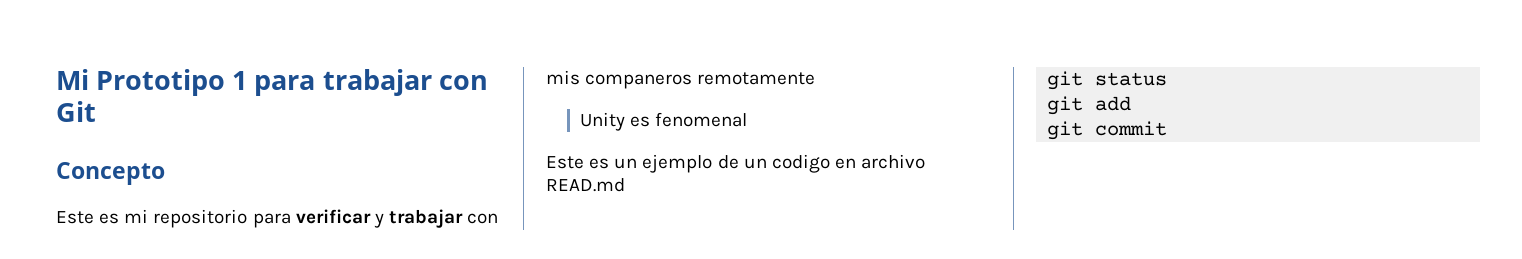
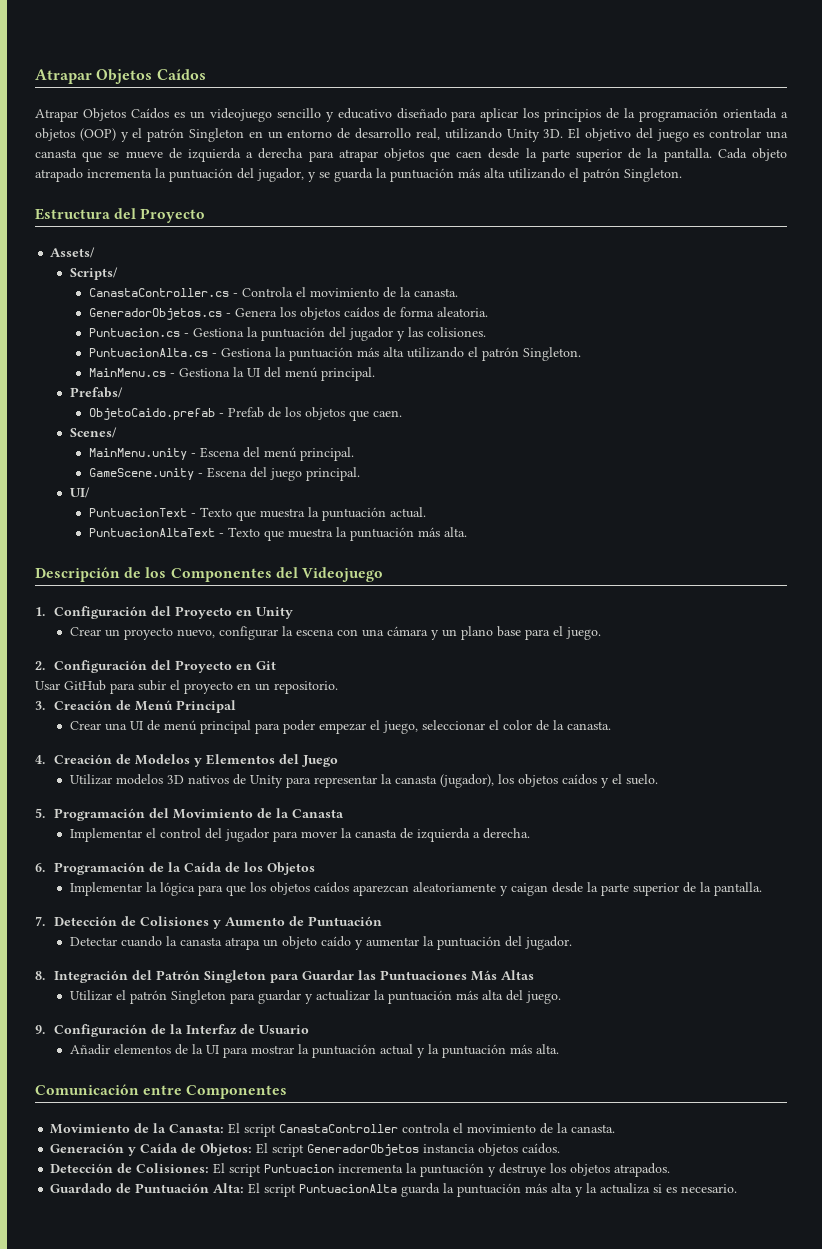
[56,69,488,96] [56,101,96,122] [56,162,165,185] [56,209,499,228] [546,70,816,89] [580,112,748,131] [546,154,926,173] [546,178,625,192] [1047,71,1168,90] [1047,96,1132,115] [1047,121,1168,140] Mi Prototipo 1 para trabajar con Git // Concepto // Este es mi repositorio para verificar y trabajar con mis companeros remotamente // Unity es fenomenal // Este es un ejemplo de un codigo en archivo READ.md // git status // git add // git commit -> [35,69,206,84] [35,108,789,122] [35,128,789,142] [35,148,787,162] [35,168,682,182] [35,208,206,223] [50,247,96,258] [69,267,118,280] [89,287,459,298] [89,307,489,320] [89,327,487,341] [89,347,582,361] [89,367,376,381] [69,387,123,398] [89,407,403,421] [69,427,117,438] [89,447,355,461] [89,467,361,481] [69,487,90,498] [89,507,427,521] [89,527,468,541] [35,567,383,582] [35,606,294,619] [69,626,601,640] [35,660,277,673] [35,680,338,694] [35,700,237,713] [69,720,611,734] [35,754,339,767] [69,774,658,788] [35,808,345,821] [69,828,530,842] [35,862,316,875] [69,882,762,896] [35,916,383,929] [69,936,572,950] [35,970,535,983] [69,990,561,1004] [35,1024,310,1037] [69,1044,559,1058] [35,1084,288,1099] [50,1123,616,1137] [50,1143,561,1157] [50,1163,671,1177] [50,1183,738,1197] Atrapar Objetos Caídos // Atrapar Objetos Caídos es un videojuego sencillo y educativo diseñado para aplicar los principios de la programación orientada a objetos (OOP) y el patrón Singleton en un entorno de desarrollo real, utilizando Unity 3D. El objetivo del juego es controlar una canasta que se mueve de izquierda a derecha para atrapar objetos que caen desde la parte superior de la pantalla. Cada objeto atrapado incrementa la puntuación del jugador, y se guarda la puntuación más alta utilizando el patrón Singleton. // Estructura del Proyecto // Assets/ // Scripts/ // CanastaController.cs - Controla el movimiento de la canasta. // GeneradorObjetos.cs - Genera los objetos caídos de forma aleatoria. // Puntuacion.cs - Gestiona la puntuación del jugador y las colisiones. // PuntuacionAlta.cs - Gestiona la puntuación más alta utilizando el patrón Singleton. // MainMenu.cs - Gestiona la UI del menú principal. // Prefabs/ // ObjetoCaido.prefab - Prefab de los objetos que caen. // Scenes/ // MainMenu.unity - Escena del menú principal. // GameScene.unity - Escena del juego principal. // UI/ // PuntuacionText - Texto que muestra la puntuación actual. // PuntuacionAltaText - Texto que muestra la puntuación más alta. // Descripción de los Componentes del Videojuego // 1. Configuración del Proyecto en Unity // Crear un proyecto nuevo, configurar la escena con una cámara y un plano base para el juego. // 2. Configuración del Proyecto en Git // Usar GitHub para subir el proyecto en un repositorio. // 3. Creación de Menú Principal // Crear una UI de menú principal para poder empezar el juego, seleccionar el color de la canasta. // 4. Creación de Modelos y Elementos del Juego // Utilizar modelos 3D nativos de Unity para representar la canasta (jugador), los objetos caídos y el suelo. // 5. Programación del Movimiento de la Canasta // Implementar el control del jugador para mover la canasta de izquierda a derecha. // 6. Programación de la Caída de los Objetos // Implementar la lógica para que los objetos caídos aparezcan aleatoriamente y caigan desde la parte superior de la pantalla. // 7. Detección de Colisiones y Aumento de Puntuación // Detectar cuando la canasta atrapa un objeto caído y aumentar la puntuación del jugador. // 8. Integración del Patrón Singleton para Guardar las Puntuaciones Más Altas // Utilizar el patrón Singleton para guardar y actualizar la puntuación más alta del juego. // 9. Configuración de la Interfaz de Usuario // Añadir elementos de la UI para mostrar la puntuación actual y la puntuación más alta. // Comunicación entre Componentes // Movimiento de la Canasta: El script CanastaController controla el movimiento de la canasta. // Generación y Caída de Objetos: El script GeneradorObjetos instancia objetos caídos. // Detección de Colisiones: El script Puntuacion incrementa la puntuación y destruye los objetos atrapados. // Guardado de Puntuación Alta: El script PuntuacionAlta guarda la puntuación más alta y la actualiza si es necesario.

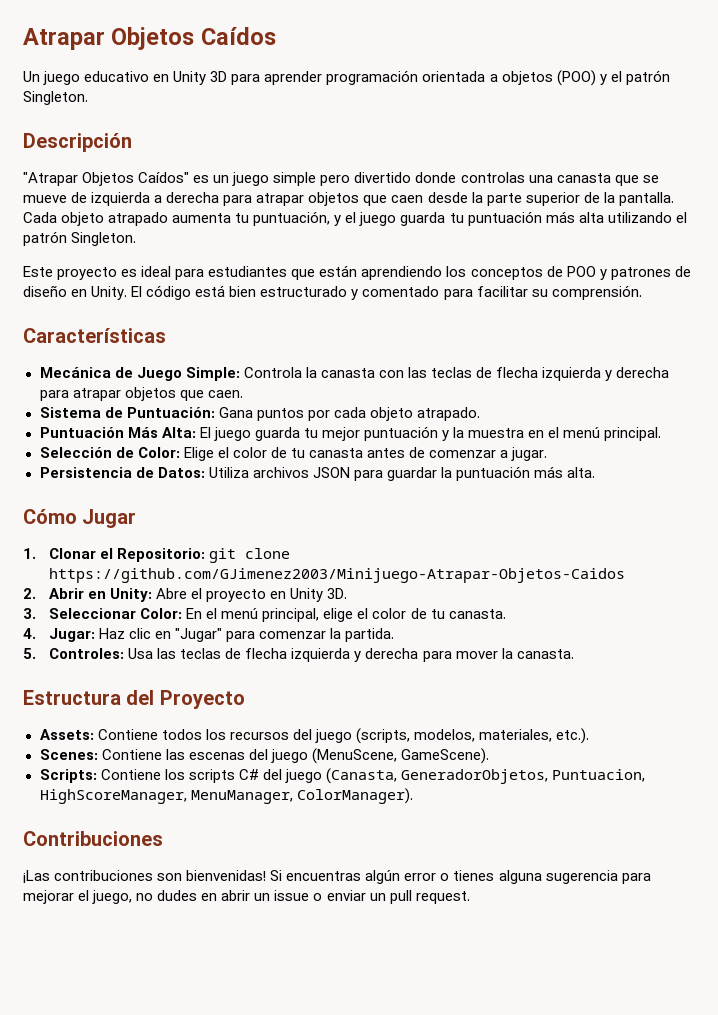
[35,108,636,122] Atrapar Objetos Caídos es un videojuego sencillo y educativo diseñado para aplicar los principios de la -> [23,71,323,85] Un juego educativo en Unity 3D para aprender
[79,128,116,141] (OOP) -> [556,70,596,86] (POO)
[189,128,762,142] Singleton en un entorno de desarrollo real, utilizando Unity 3D. El objetivo del juego es controlar -> [23,91,88,105] [23,133,132,152] [23,172,525,186] Singleton. // Descripción // "Atrapar Objetos Caídos" es un juego simple pero divertido donde controlas
[87,168,682,182] [35,208,206,223] [50,247,96,258] [69,267,118,280] [89,287,459,298] [89,307,489,320] [89,327,487,341] [89,347,582,361] [89,367,376,381] [69,387,123,398] [89,407,403,421] [69,427,117,438] [89,447,355,461] [89,467,361,481] [69,487,90,498] [89,507,427,521] [89,527,468,541] [35,567,383,582] [35,606,294,619] [69,626,601,640] [35,660,277,673] [35,680,166,694] incrementa la puntuación del jugador, y se guarda la puntuación más alta utilizando el patrón Singleton. // Estructura del Proyecto // Assets/ // Scripts/ // CanastaController.cs - Controla el movimiento de la canasta. // GeneradorObjetos.cs - Genera los objetos caídos de forma aleatoria. // Puntuacion.cs - Gestiona la puntuación del jugador y las colisiones. // PuntuacionAlta.cs - Gestiona la puntuación más alta utilizando el patrón Singleton. // MainMenu.cs - Gestiona la UI del menú principal. // Prefabs/ // ObjetoCaido.prefab - Prefab de los objetos que caen. // Scenes/ // MainMenu.unity - Escena del menú principal. // GameScene.unity - Escena del juego principal. // UI/ // PuntuacionText - Texto que muestra la puntuación actual. // PuntuacionAltaText - Texto que muestra la puntuación más alta. // Descripción de los Componentes del Videojuego // 1. Configuración del Proyecto en Unity // Crear un proyecto nuevo, configurar la escena con una cámara y un plano base para el juego. // 2. Configuración del Proyecto en Git // Usar GitHub para subir -> [172,211,687,226] [23,231,137,246] [23,265,691,280] [23,285,642,300] [23,328,166,343] [39,367,670,381] [39,387,243,401] [39,407,480,421] [39,426,662,441] [39,447,548,461] [39,466,596,481] [23,509,137,528] [23,548,291,563] [49,568,626,583] [23,588,188,602] aumenta tu puntuación, y el juego guarda tu puntuación más alta utilizando el patrón Singleton. // Este proyecto es ideal para estudiantes que están aprendiendo los conceptos de POO y patrones de diseño en Unity. El código está bien estructurado y comentado para facilitar su comprensión. // Características // Mecánica de Juego Simple: Controla la canasta con las teclas de flecha izquierda y derecha para atrapar objetos que caen. // Sistema de Puntuación: Gana puntos por cada objeto atrapado. // Puntuación Más Alta: El juego guarda tu mejor puntuación y la muestra en el menú principal. // Selección de Color: Elige el color de tu canasta antes de comenzar a jugar. // Persistencia de Datos: Utiliza archivos JSON para guardar la puntuación más alta. // Cómo Jugar // 1. Clonar el Repositorio: git clone https://github.com/GJimenez2003/Minijuego-Atrapar-Objetos-Caidos // 2. Abrir en Unity: Abre
[255,681,338,694] un repositorio. -> [290,588,348,602] Unity 3D.
[54,700,237,713] [69,720,611,734] [35,754,339,767] [69,774,658,788] [35,808,345,821] [69,828,530,842] [35,862,316,875] [69,882,762,896] [35,916,383,929] [69,936,572,950] [35,970,535,983] [69,990,561,1004] [35,1024,310,1037] [69,1044,559,1058] [35,1084,288,1099] [50,1123,616,1137] [50,1143,561,1157] [50,1163,671,1177] [50,1183,738,1197] Creación de Menú Principal // Crear una UI de menú principal para poder empezar el juego, seleccionar el color de la canasta. // 4. Creación de Modelos y Elementos del Juego // Utilizar modelos 3D nativos de Unity para representar la canasta (jugador), los objetos caídos y el suelo. // 5. Programación del Movimiento de la Canasta // Implementar el control del jugador para mover la canasta de izquierda a derecha. // 6. Programación de la Caída de los Objetos // Implementar la lógica para que los objetos caídos aparezcan aleatoriamente y caigan desde la parte superior de la pantalla. // 7. Detección de Colisiones y Aumento de Puntuación // Detectar cuando la canasta atrapa un objeto caído y aumentar la puntuación del jugador. // 8. Integración del Patrón Singleton para Guardar las Puntuaciones Más Altas // Utilizar el patrón Singleton para guardar y actualizar la puntuación más alta del juego. // 9. Configuración de la Interfaz de Usuario // Añadir elementos de la UI para mostrar la puntuación actual y la puntuación más alta. // Comunicación entre Componentes // Movimiento de la Canasta: El script CanastaController controla el movimiento de la canasta. // Generación y Caída de Objetos: El script GeneradorObjetos instancia objetos caídos. // Detección de Colisiones: El script Puntuacion incrementa la puntuación y destruye los objetos atrapados. // Guardado de Puntuación Alta: El script PuntuacionAlta guarda la puntuación más alta y la actualiza si es necesario. -> [49,608,506,622] [23,628,395,642] [23,648,574,662] [23,690,245,709] [39,728,589,744] [39,748,489,764] [39,768,645,784] [39,788,413,804] [23,831,163,846] [23,870,651,884] [23,890,470,904] Seleccionar Color: En el menú principal, elige el color de tu canasta. // 4. Jugar: Haz clic en "Jugar" para comenzar la partida. // 5. Controles: Usa las teclas de flecha izquierda y derecha para mover la canasta. // Estructura del Proyecto // Assets: Contiene todos los recursos del juego (scripts, modelos, materiales, etc.). // Scenes: Contiene las escenas del juego (MenuScene, GameScene). // Scripts: Contiene los scripts C# del juego (Canasta, GeneradorObjetos, Puntuacion, HighScoreManager, MenuManager, ColorManager). // Contribuciones // ¡Las contribuciones son bienvenidas! Si encuentras algún error o tienes alguna sugerencia para mejorar el juego, no dudes en abrir un issue o enviar un pull request.

